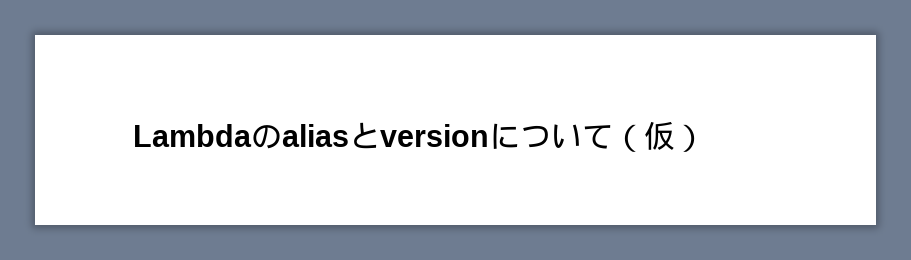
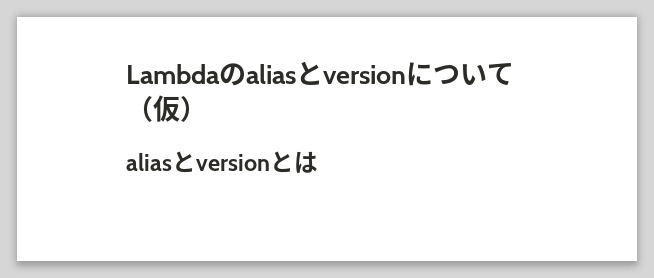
(706, 138) none -> [126,151,318,173] // aliasとversionとは

